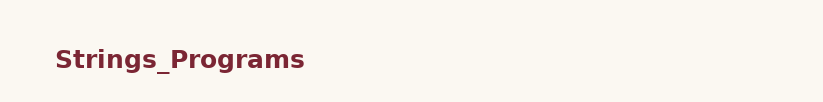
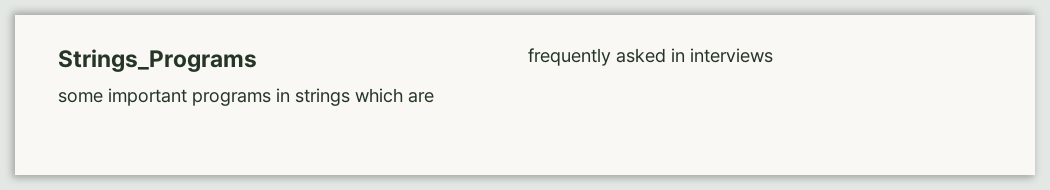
(305, 61) none -> [58,88,434,106] [528,48,773,66] // some important programs in strings which are frequently asked in interviews

